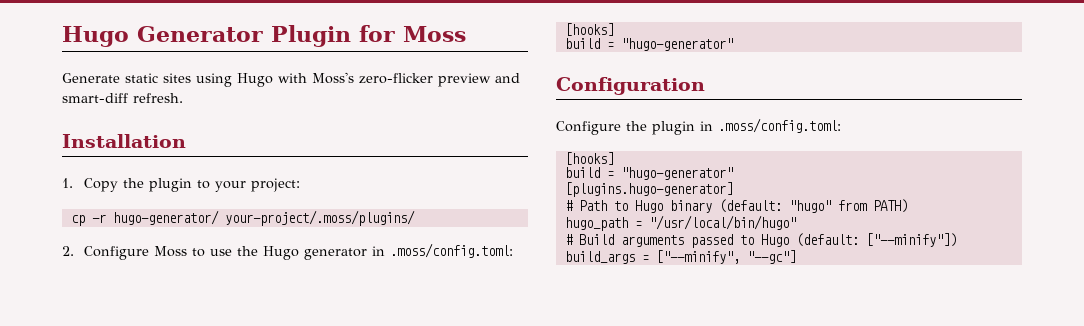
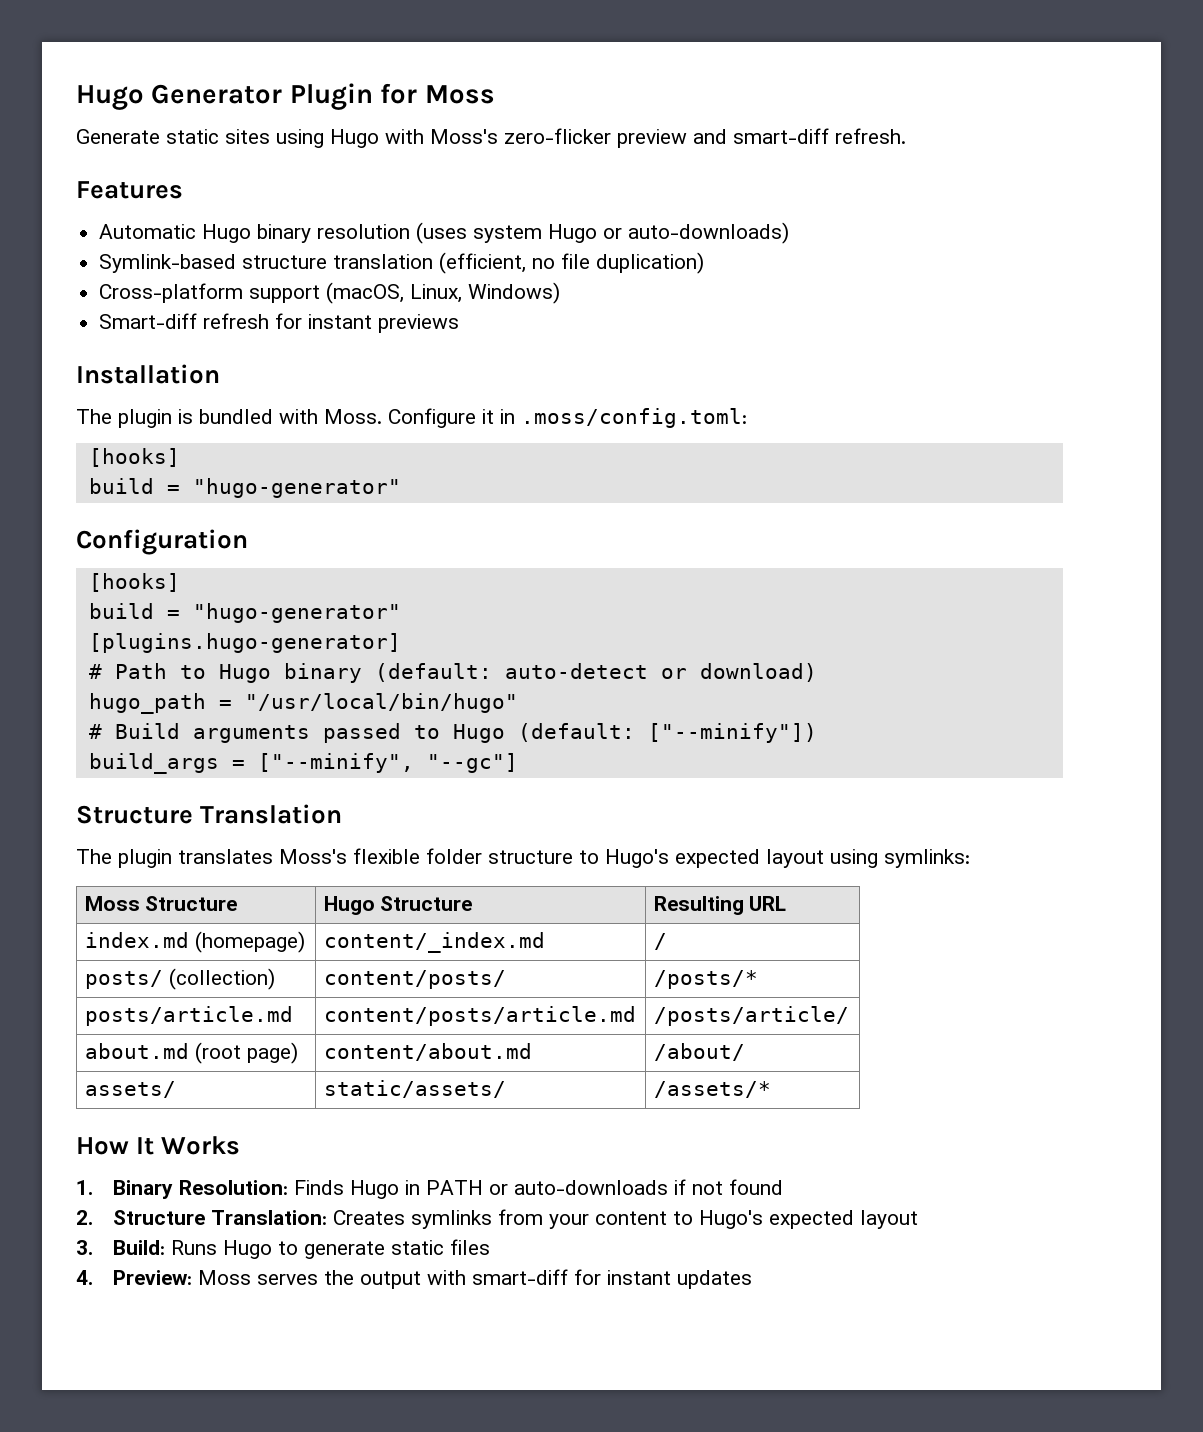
[62,134,186,148] [62,178,301,192] [70,210,415,226] [62,246,368,260] Installation // 1. Copy the plugin to your project: // cp -r hugo-generator/ your-project/.moss/plugins/ // 2. Configure Moss to use the Hugo generator -> [76,181,183,199] [99,222,790,244] [99,252,705,274] [99,282,561,304] [99,313,460,333] [76,364,220,384] [76,408,494,428] Features // Automatic Hugo binary resolution (uses system Hugo or auto-downloads) // Symlink-based structure translation (efficient, no file duplication) // Cross-platform support (macOS, Linux, Windows) // Smart-diff refresh for instant previews // Installation // The plugin is bundled with Moss. Configure it
[556,118,841,135] // Configure the plugin in .moss/config.toml: -> (248, 542) none
[788,199,908,213] "hugo" from PATH) -> [504,663,817,682] auto-detect or download)
(796, 257) none -> [76,804,343,824] [76,848,970,868] [84,896,238,911] [323,896,473,915] [653,896,787,915] [84,931,305,953] [323,932,545,953] [653,933,667,950] [84,968,275,990] [323,970,506,989] [653,970,758,989] [84,1006,293,1026] [323,1006,636,1026] [653,1006,849,1026] [84,1042,298,1064] [323,1043,532,1061] [653,1043,745,1061] [84,1081,176,1098] [323,1080,506,1098] [653,1081,771,1098] [76,1136,241,1155] [76,1179,784,1199] [76,1209,919,1229] [76,1239,491,1259] [76,1269,753,1289] // Structure Translation // The plugin translates Moss's flexible folder structure to Hugo's expected layout using symlinks: // Moss Structure | Hugo Structure | Resulting URL // index.md (homepage) | content/_index.md | / // posts/ (collection) | content/posts/ | /posts/* // posts/article.md | content/posts/article.md | /posts/article/ // about.md (root page) | content/about.md | /about/ // assets/ | static/assets/ | /assets/* // How It Works // 1. Binary Resolution: Finds Hugo in PATH or auto-downloads if not found // 2. Structure Translation: Creates symlinks from your content to Hugo's expected layout // 3. Build: Runs Hugo to generate static files // 4. Preview: Moss serves the output with smart-diff for instant updates

